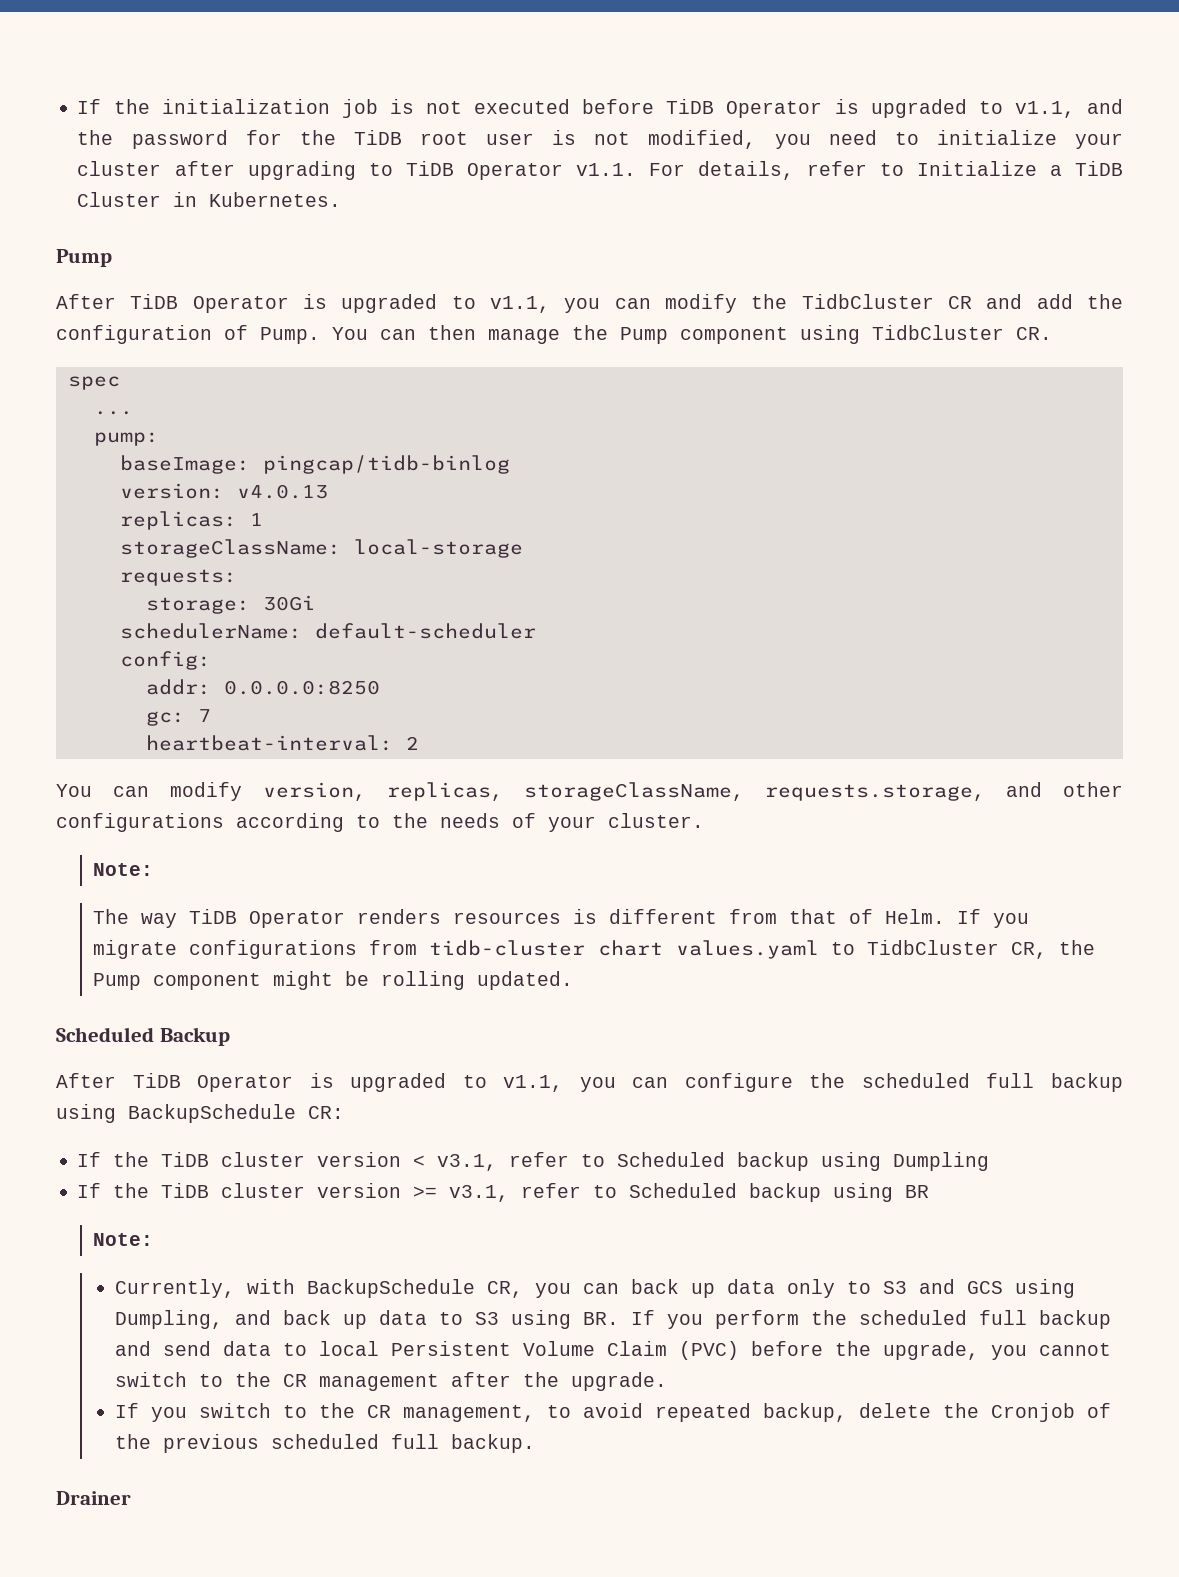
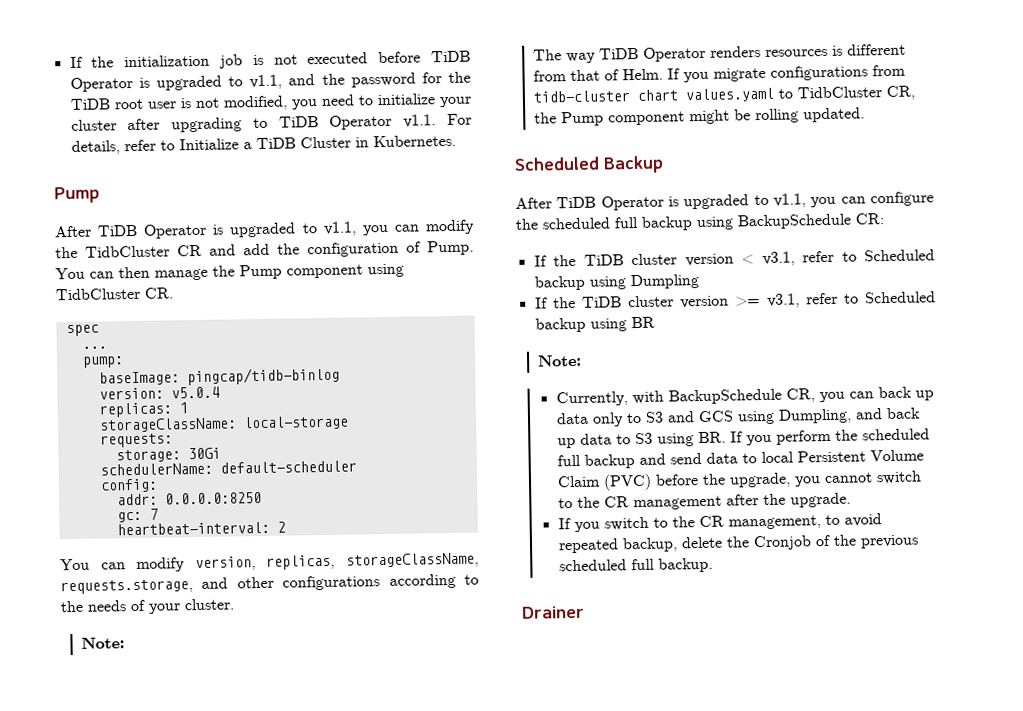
[236,484,328,499] v4.0.13 -> [170,386,220,399] v5.0.4

